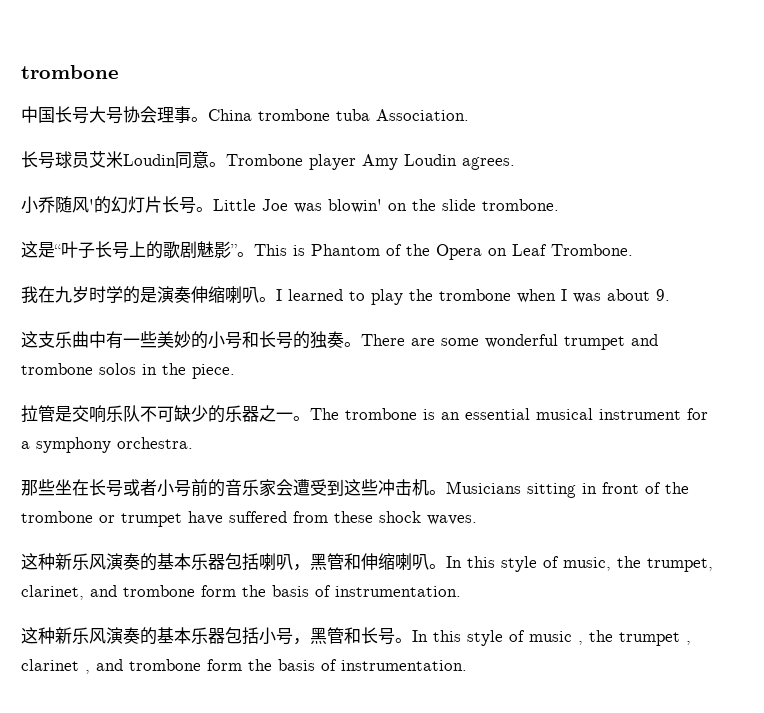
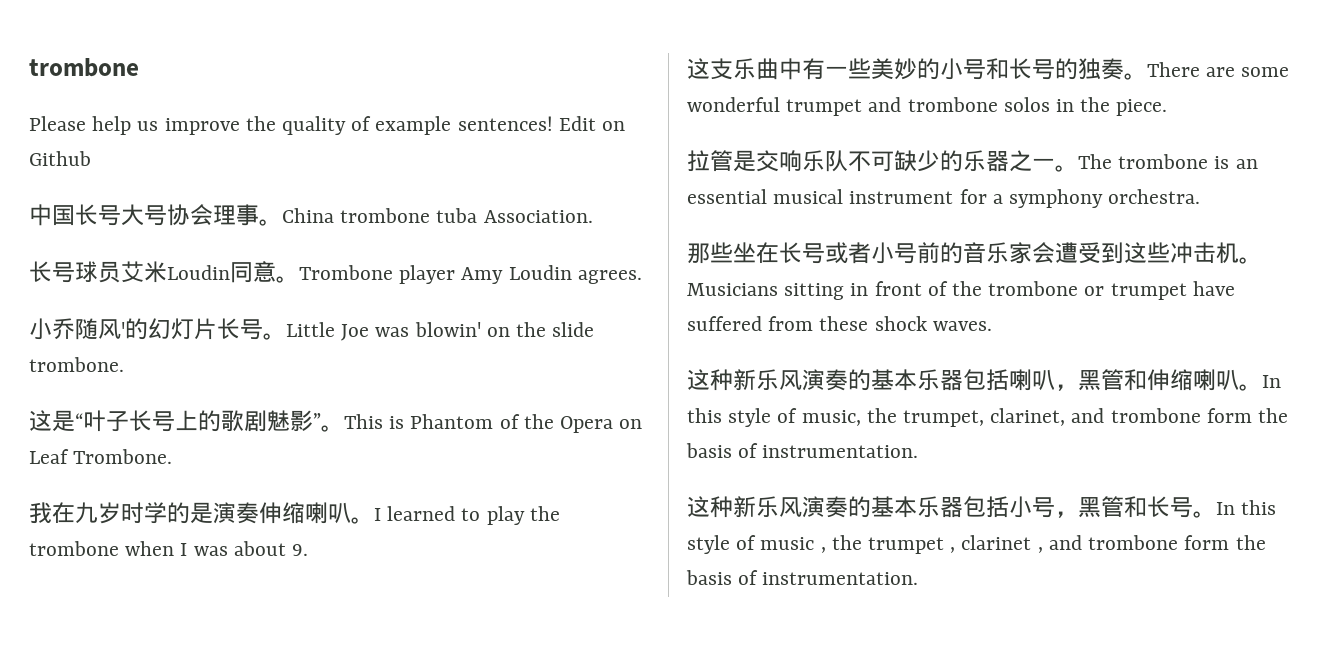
[21,65,119,79] trombone -> [29,58,139,77] [29,116,626,135] [29,151,91,166] trombone // Please help us improve the quality of example sentences! Edit on Github

